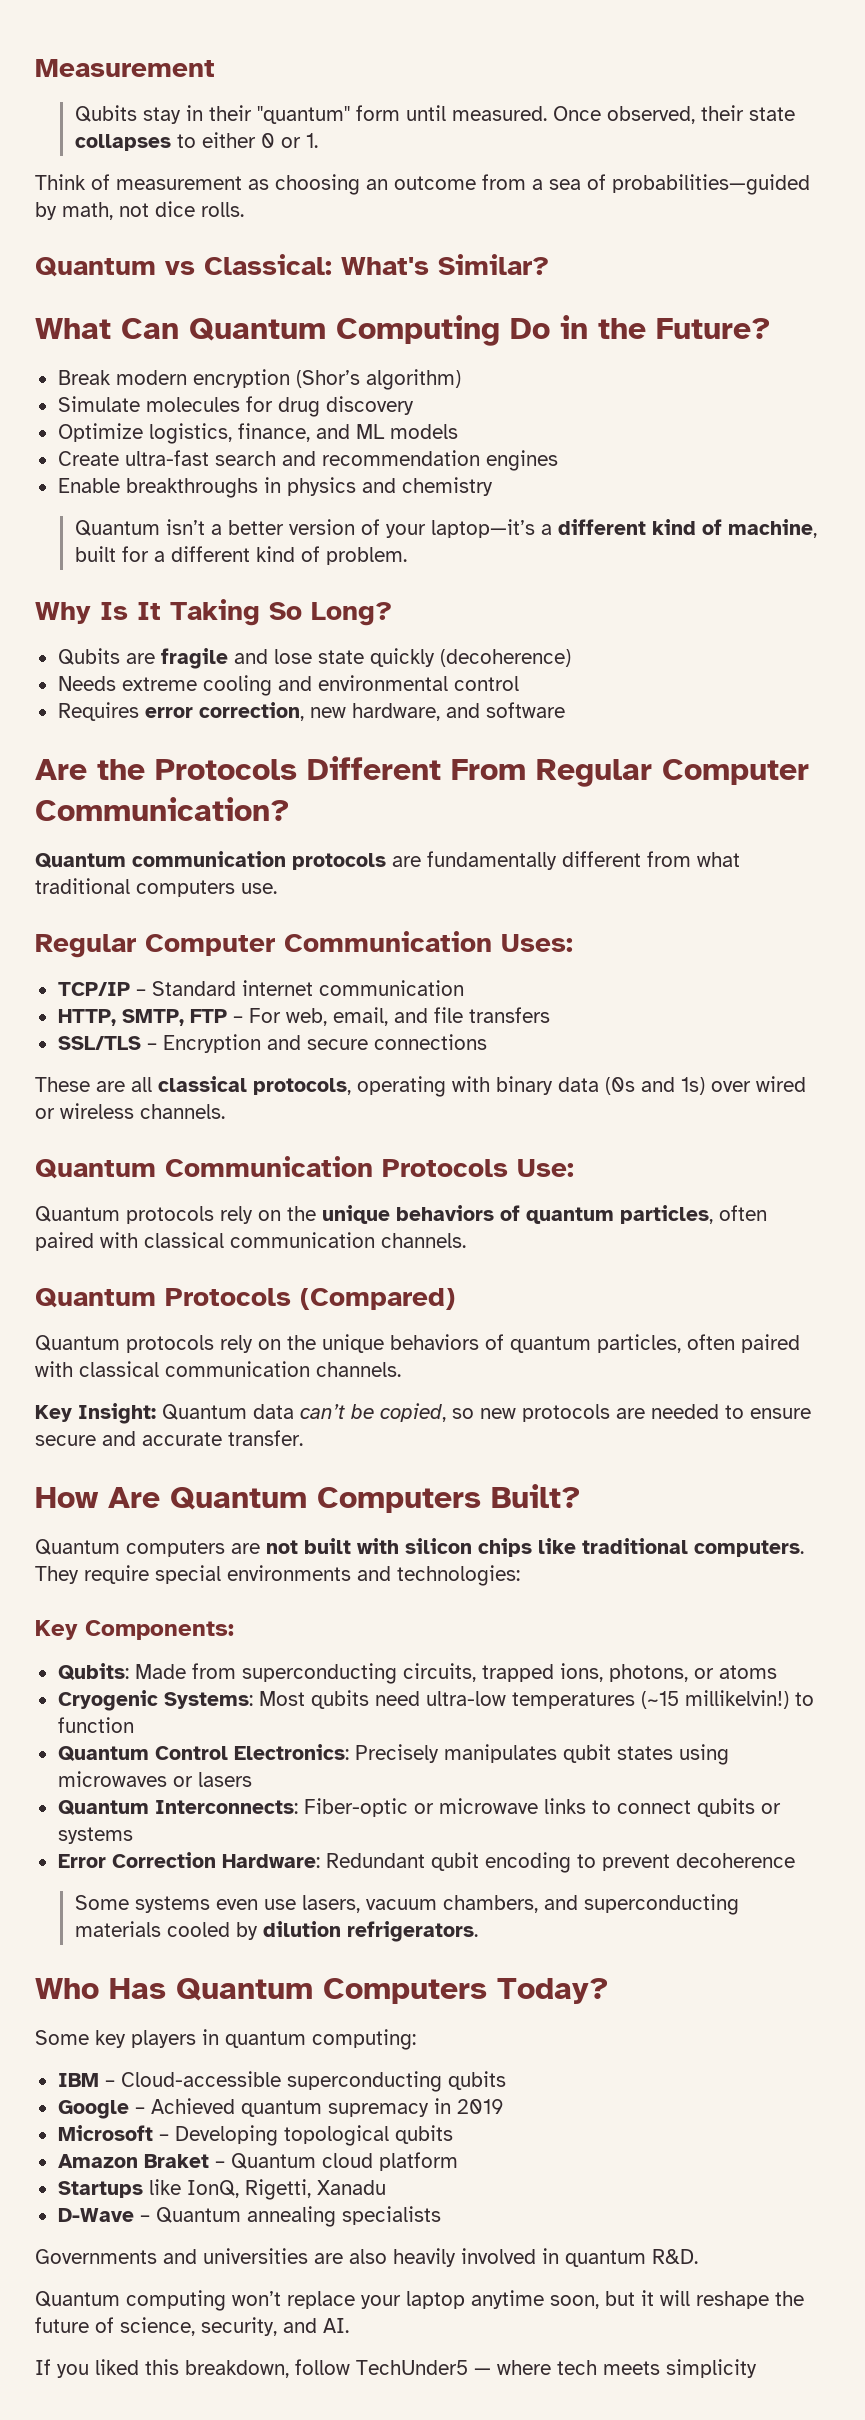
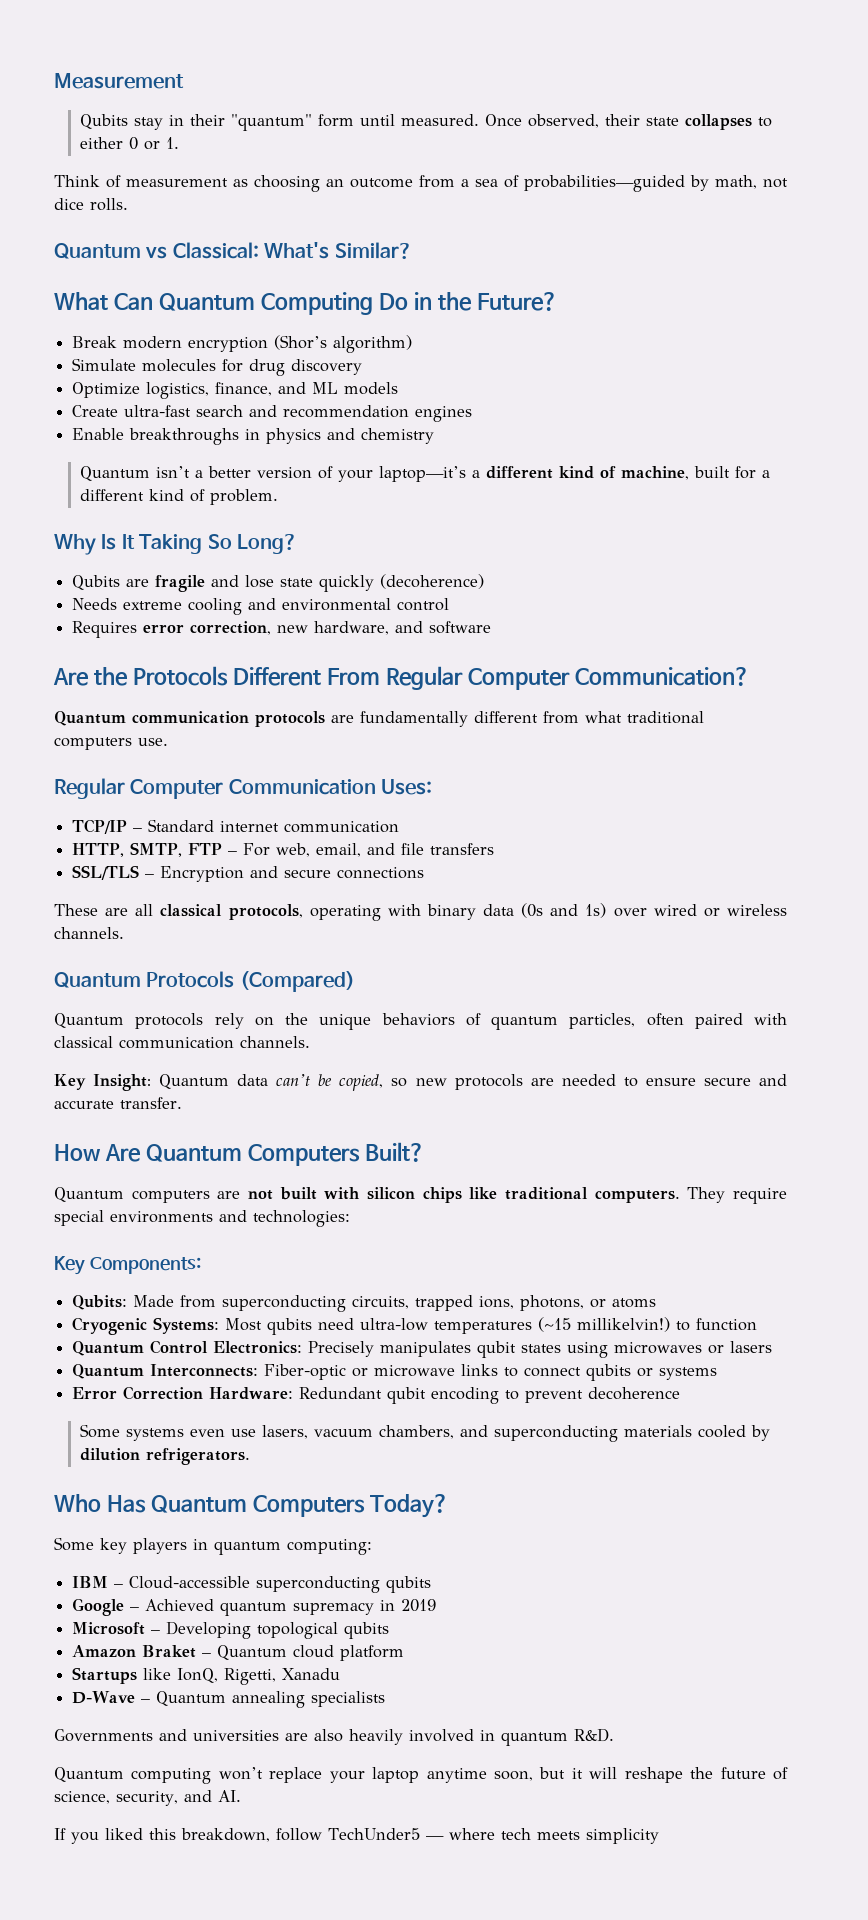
[35,1156,574,1179] [35,1205,767,1224] [35,1232,466,1251] // Quantum Communication Protocols Use: // Quantum protocols rely on the unique behaviors of quantum particles, often paired with classical communication channels. -> (124, 933) none

